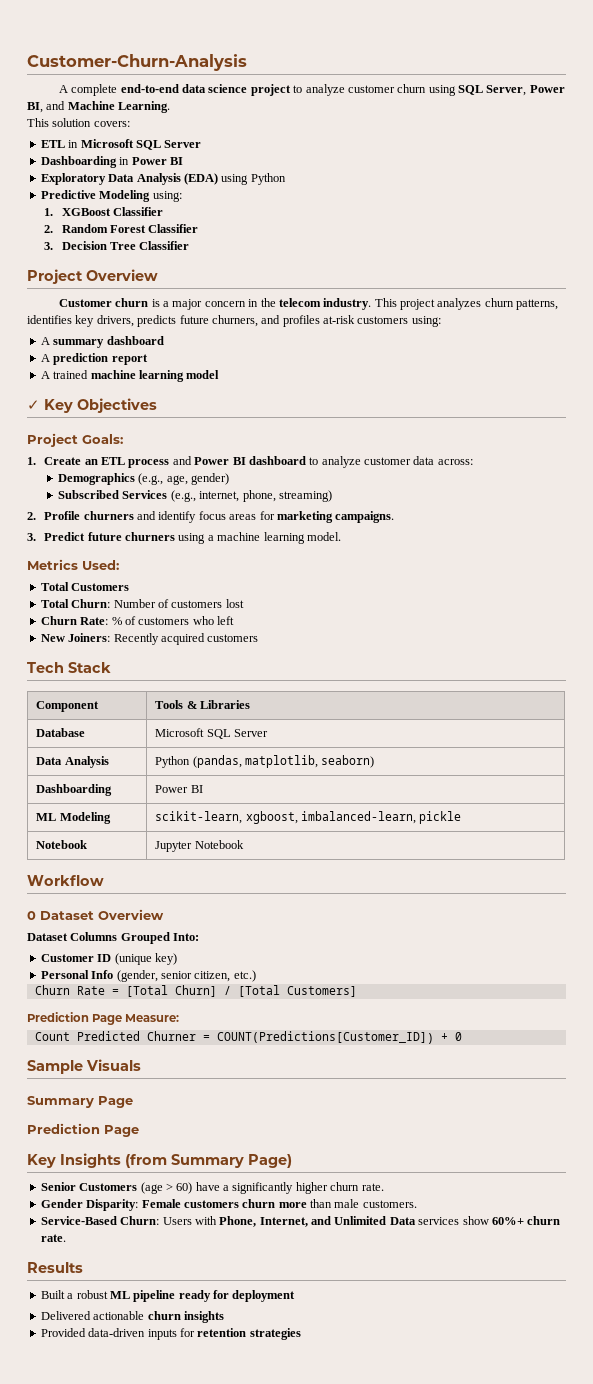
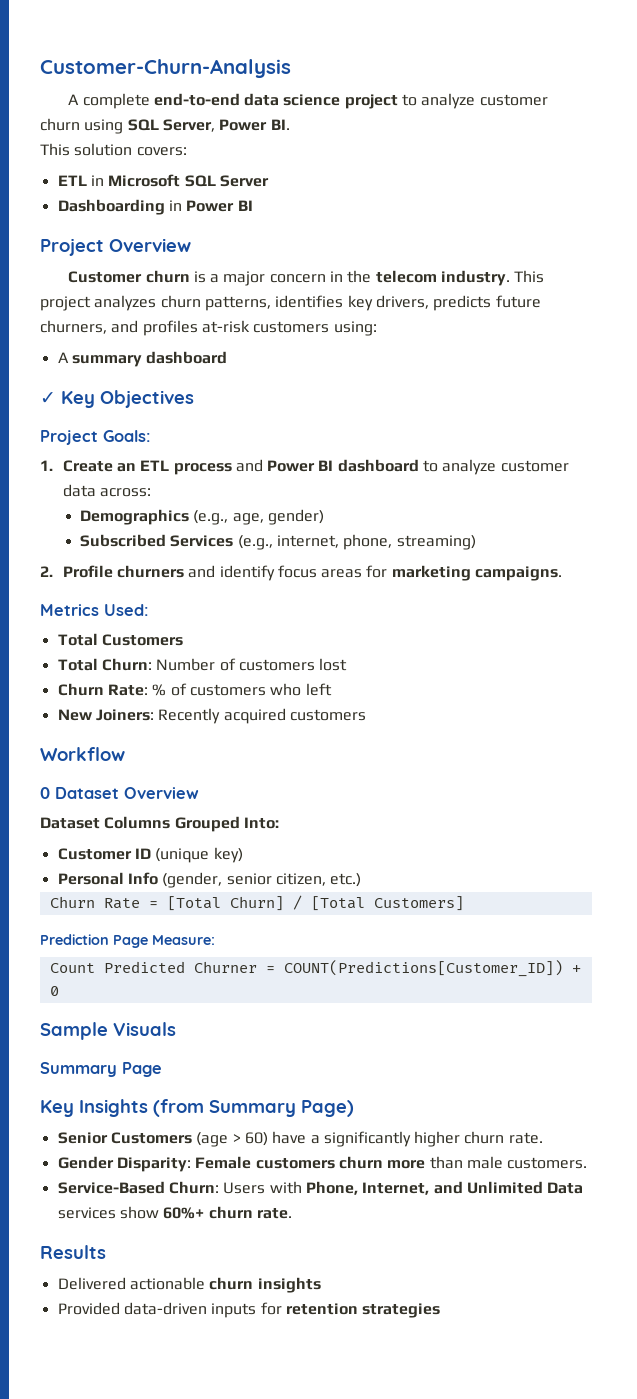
[27,101,171,113] BI, and Machine Learning. -> [270,119,290,130] BI.
[40,173,286,185] [40,190,182,202] [44,207,164,216] [44,224,199,233] [44,241,190,250] // Exploratory Data Analysis (EDA) using Python // Predictive Modeling using: // 1. XGBoost Classifier // 2. Random Forest Classifier // 3. Decision Tree Classifier -> (253, 205) none
[40,353,148,365] [40,370,220,382] // A prediction report // A trained machine learning model -> (228, 357) none
[27,532,341,544] // 3. Predict future churners using a machine learning model. -> (563, 573) none
[27,662,111,673] [36,701,100,712] [155,700,250,709] [36,728,86,737] [155,728,268,739] [36,756,109,768] [155,755,375,768] [36,784,113,796] [155,785,203,793] [36,812,111,824] [155,811,462,824] [36,840,88,849] [155,840,244,852] // Tech Stack // Component | Tools & Libraries // Database | Microsoft SQL Server // Data Analysis | Python (pandas, matplotlib, seaborn) // Dashboarding | Power BI // ML Modeling | scikit-learn, xgboost, imbalanced-learn, pickle // Notebook | Jupyter Notebook -> (366, 715) none
[27,1123,139,1137] // Prediction Page -> (162, 1069) none
[40,1290,296,1302] // Built a robust ML pipeline ready for deployment -> (106, 1252) none

